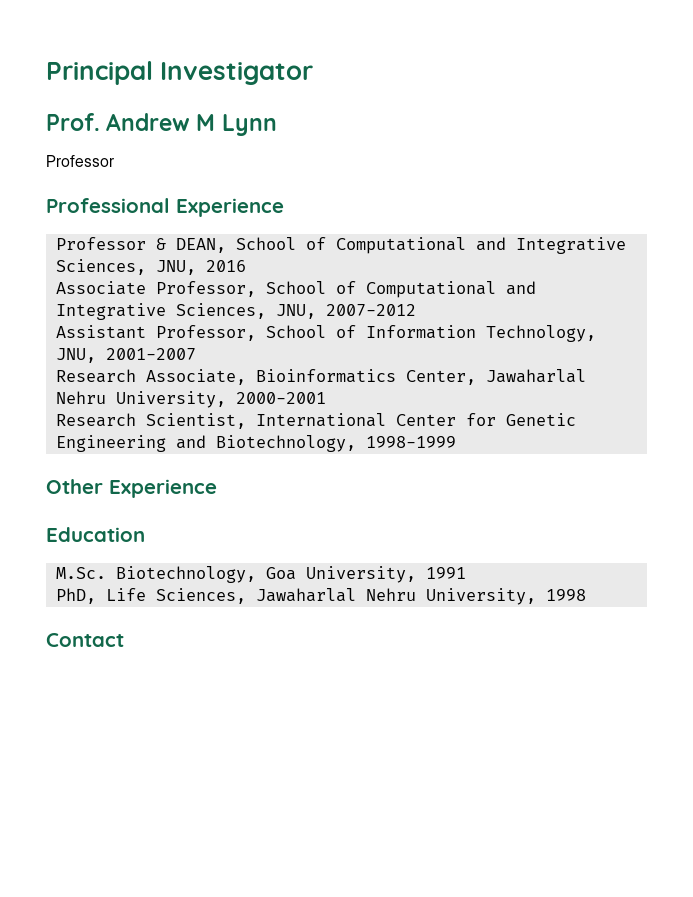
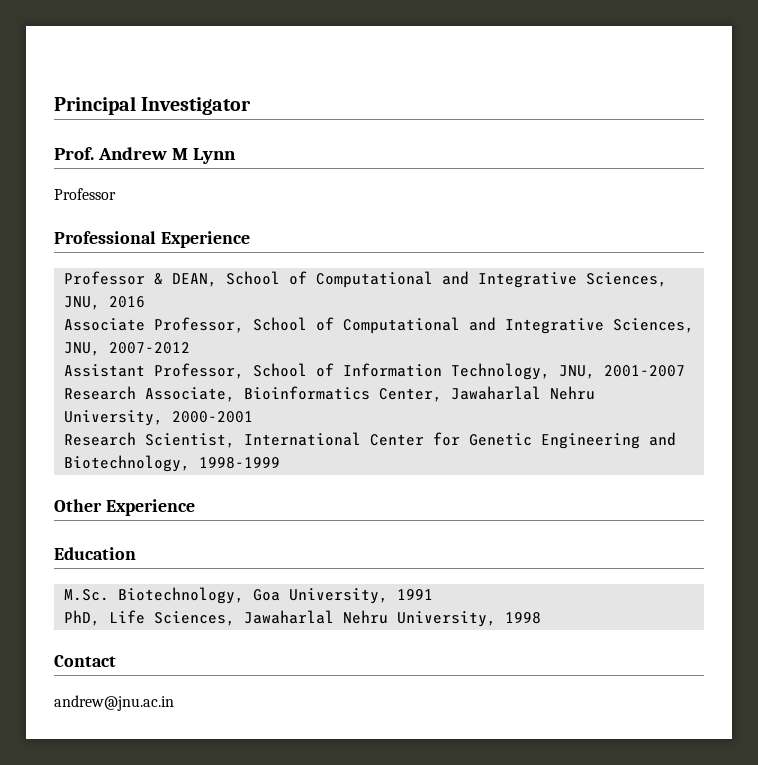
(124, 640) none -> [54,695,174,711] // andrew@jnu.ac.in

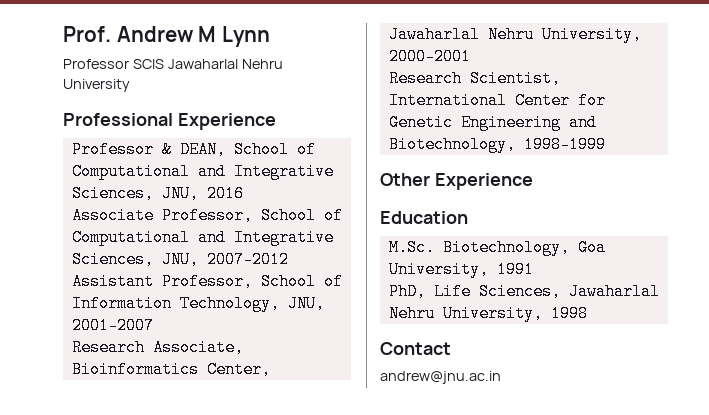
[54,96,252,115] Principal Investigator // -> (63, 34) none
(116, 194) none -> [132,59,283,69] [63,79,130,92] SCIS Jawaharlal Nehru University

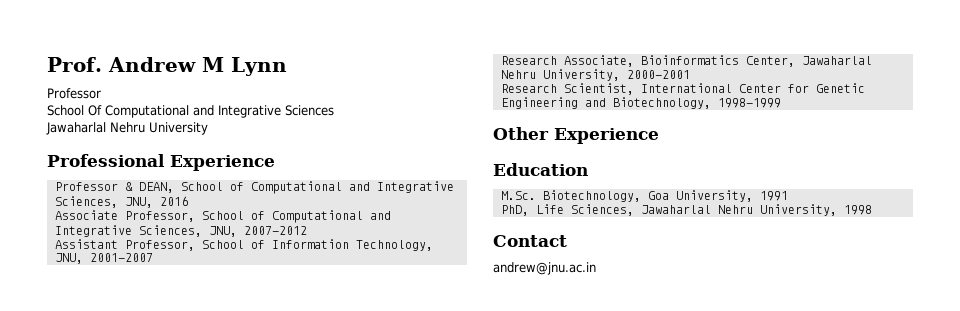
[132,59,164,69] SCIS -> [47,105,334,118] // School Of Computational and Integrative Sciences //

